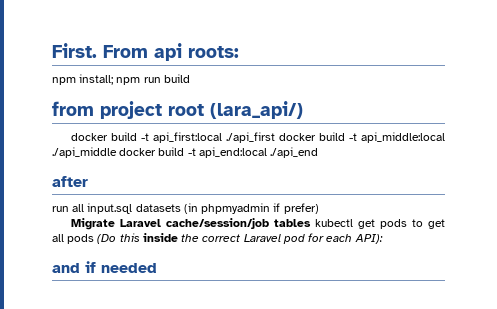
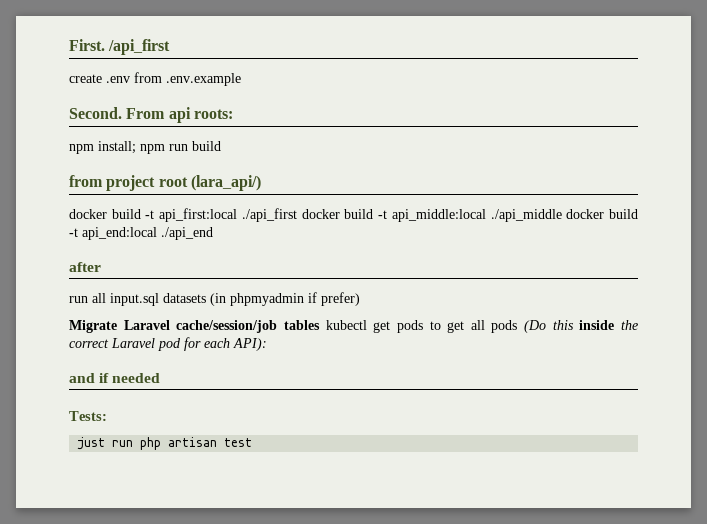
(97, 50) none -> [108,39,171,55] [69,72,241,86] [69,107,122,119] /api_first // create .env from .env.example // Second.
(157, 268) none -> [69,411,107,421] [77,437,253,450] // Tests: // just run php artisan test

